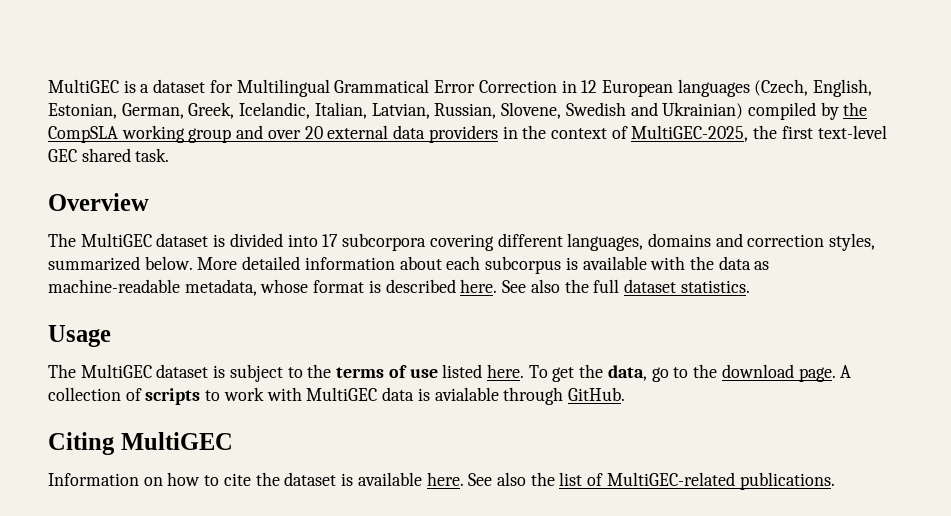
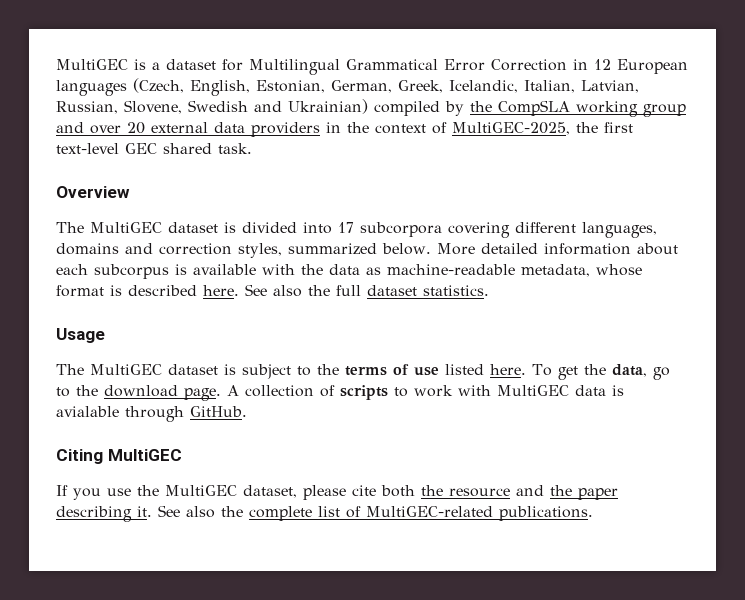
[48,472,555,486] Information on how to cite the dataset is available here. See also the -> [56,485,618,500] [56,505,312,522] If you use the MultiGEC dataset, please cite both the resource and the paper describing it. See also the complete

